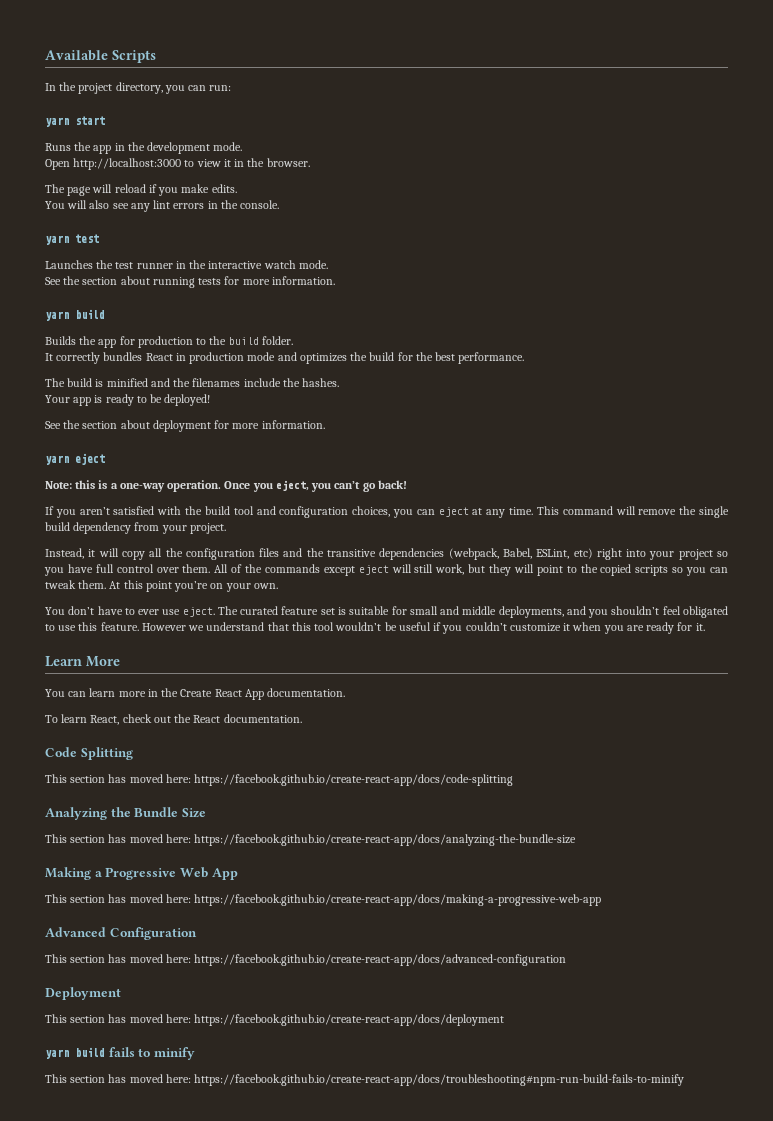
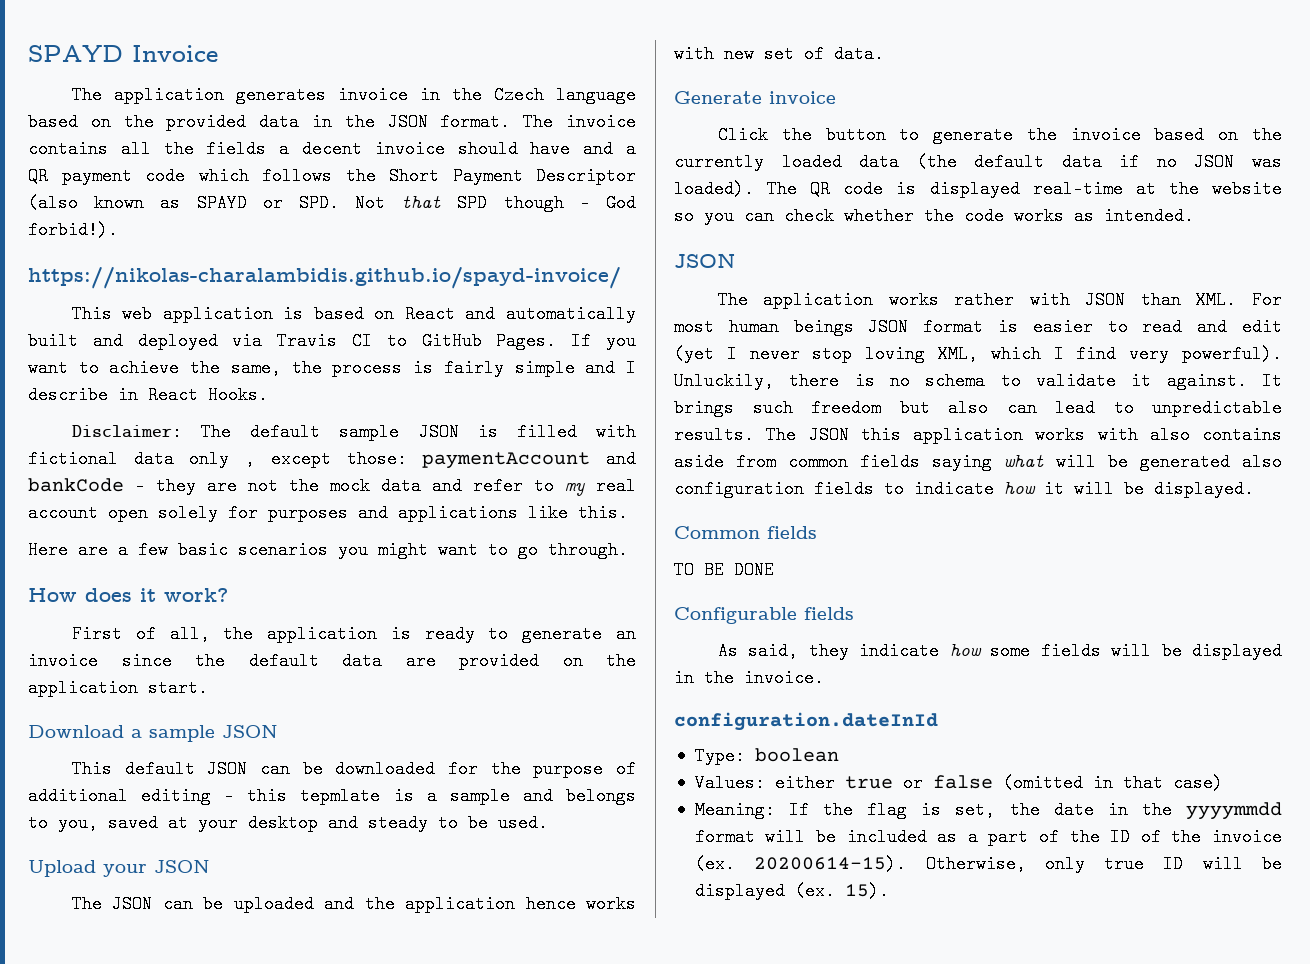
[45,50,156,63] [45,82,232,94] [45,116,105,127] [45,142,243,154] [45,158,310,170] [45,184,237,196] [45,200,280,212] [45,234,99,245] [45,260,328,269] [45,276,335,288] [45,309,105,321] [45,336,293,348] [45,352,525,364] [45,378,340,387] [45,394,211,406] [45,420,325,432] [45,453,105,465] [45,480,407,492] [45,506,730,518] [45,522,226,534] [45,548,728,560] [44,564,728,576] [45,580,278,592] [45,606,728,618] [45,622,705,634] [45,656,120,667] [45,688,346,700] [45,714,302,725] [45,747,133,760] [45,774,514,786] [45,807,206,820] [45,834,577,846] [45,867,238,880] [45,894,602,906] [45,927,197,940] [45,954,567,966] [45,987,121,1000] [45,1014,505,1026] [45,1047,195,1060] [45,1074,685,1086] Available Scripts // In the project directory, you can run: // yarn start // Runs the app in the development mode. // Open http://localhost:3000 to view it in the browser. // The page will reload if you make edits. // You will also see any lint errors in the console. // yarn test // Launches the test runner in the interactive watch mode. // See the section about running tests for more information. // yarn build // Builds the app for production to the build folder. // It correctly bundles React in production mode and optimizes the build for the best performance. // The build is minified and the filenames include the hashes. // Your app is ready to be deployed! // See the section about deployment for more information. // yarn eject // Note: this is a one-way operation. Once you eject, you can’t go back! // If you aren’t satisfied with the build tool and configuration choices, you can eject at any time. This command will remove the single build dependency from your project. // Instead, it will copy all the configuration files and the transitive dependencies (webpack, Babel, ESLint, etc) right into your project so you have full control over them. All of the commands except eject will still work, but they will point to the copied scripts so you can tweak them. At this point you’re on your own. // You don’t have to ever use eject. The curated feature set is suitable for small and middle deployments, and you shouldn’t feel obligated to use this feature. However we understand that this tool wouldn’t be useful if you couldn’t customize it when you are ready for it. // Learn More // You can learn more in the Create React App documentation. // To learn React, check out the React documentation. // Code Splitting // This section has moved here: https://facebook.github.io/create-react-app/docs/code-splitting // Analyzing the Bundle Size // This section has moved here: https://facebook.github.io/create-react-app/docs/analyzing-the-bundle-size // Making a Progressive Web App // This section has moved here: https://facebook.github.io/create-react-app/docs/making-a-progressive-web-app // Advanced Configuration // This section has moved here: https://facebook.github.io/create-react-app/docs/advanced-configuration // Deployment // This section has moved here: https://facebook.github.io/create-react-app/docs/deployment // yarn build fails to minify // This section has moved here: https://facebook.github.io/create-react-app/docs/troubleshooting#npm-run-build-fails-to-minify -> [28,45,218,62] [71,86,637,104] [28,113,636,131] [28,140,636,158] [28,167,636,185] [28,194,636,212] [28,221,118,239] [28,267,621,289] [71,305,636,323] [28,332,636,350] [28,359,637,377] [28,386,268,404] [71,423,636,441] [28,450,636,469] [28,477,636,496] [28,504,628,522] [28,541,628,559] [28,588,228,602] [71,625,636,643] [28,652,636,670] [28,679,208,697] [28,725,278,742] [71,760,636,778] [28,787,636,805] [28,814,548,832] [28,860,210,877] [71,895,636,913] [674,45,884,63] [674,91,836,104] [717,126,1282,144] [674,153,1282,171] [674,180,1282,198] [674,207,1194,225] [674,253,736,268] [717,291,1282,309] [674,318,1282,336] [674,345,1282,363] [674,372,1282,390] [674,399,1282,417] [674,426,1282,444] [674,453,1282,471] [674,480,1254,498] [674,526,817,539] [674,561,774,579] [674,607,854,624] [717,642,1282,660] [674,669,824,687] [674,712,938,731] [694,747,839,765] [694,774,1223,792] [694,801,1282,820] [694,828,1283,846] [694,855,1282,873] [694,882,889,900] SPAYD Invoice // The application generates invoice in the Czech language based on the provided data in the JSON format. The invoice contains all the fields a decent invoice should have and a QR payment code which follows the Short Payment Descriptor (also known as SPAYD or SPD. Not that SPD though - God forbid!). // https://nikolas-charalambidis.github.io/spayd-invoice/ // This web application is based on React and automatically built and deployed via Travis CI to GitHub Pages. If you want to achieve the same, the process is fairly simple and I describe in React Hooks. // Disclaimer: The default sample JSON is filled with fictional data only , except those: paymentAccount and bankCode - they are not the mock data and refer to my real account open solely for purposes and applications like this. // Here are a few basic scenarios you might want to go through. // How does it work? // First of all, the application is ready to generate an invoice since the default data are provided on the application start. // Download a sample JSON // This default JSON can be downloaded for the purpose of additional editing - this tepmlate is a sample and belongs to you, saved at your desktop and steady to be used. // Upload your JSON // The JSON can be uploaded and the application hence works with new set of data. // Generate invoice // Click the button to generate the invoice based on the currently loaded data (the default data if no JSON was loaded). The QR code is displayed real-time at the website so you can check whether the code works as intended. // JSON // The application works rather with JSON than XML. For most human beings JSON format is easier to read and edit (yet I never stop loving XML, which I find very powerful). Unluckily, there is no schema to validate it against. It brings such freedom but also can lead to unpredictable results. The JSON this application works with also contains aside from common fields saying what will be generated also configuration fields to indicate how it will be displayed. // Common fields // TO BE DONE // Configurable fields // As said, they indicate how some fields will be displayed in the invoice. // configuration.dateInId // Type: boolean // Values: either true or false (omitted in that case) // Meaning: If the flag is set, the date in the yyyymmdd format will be included as a part of the ID of the invoice (ex. 20200614-15). Otherwise, only true ID will be displayed (ex. 15).

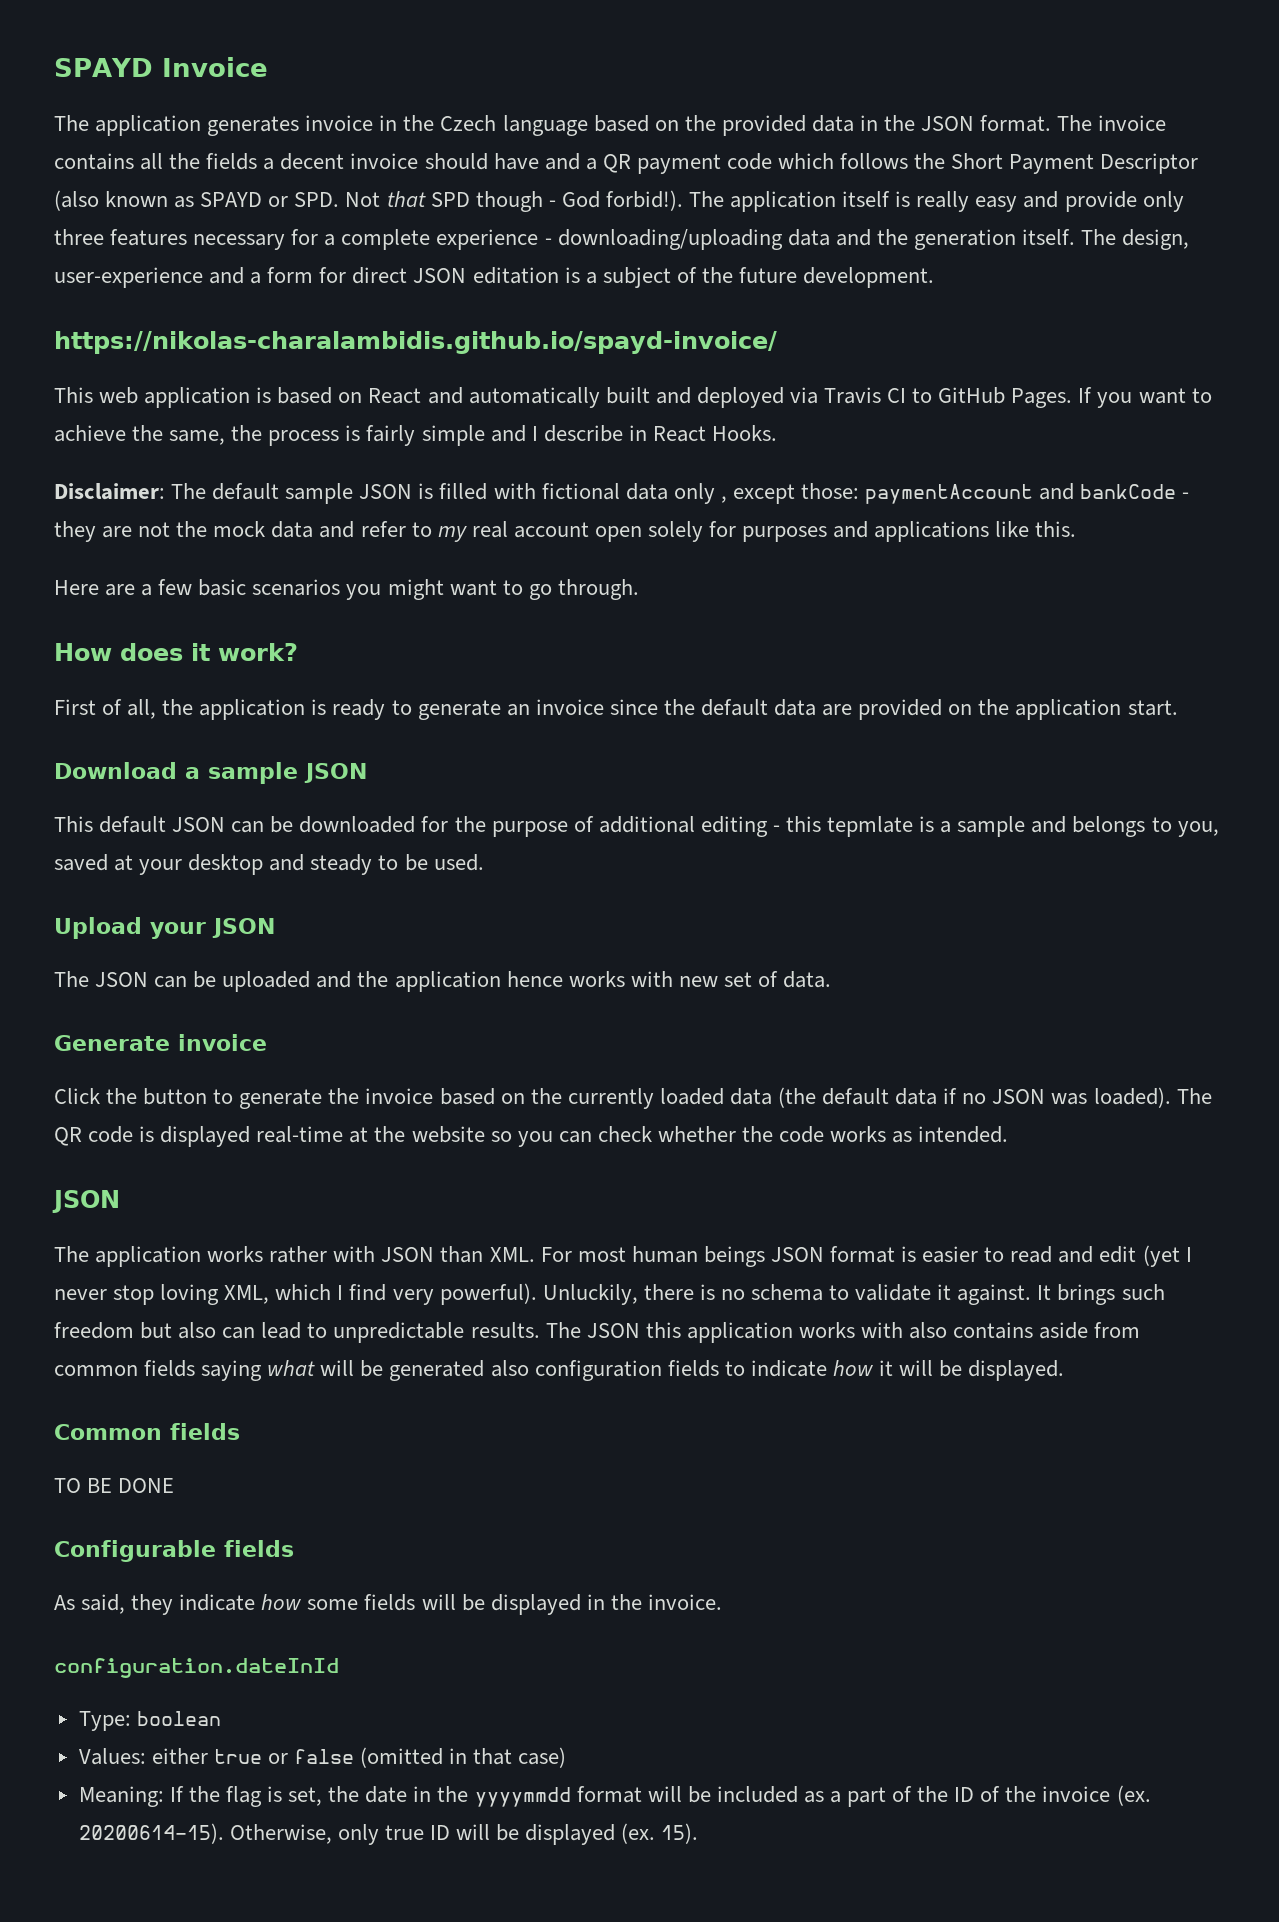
(118, 230) none -> [688,191,1184,212] [54,229,1190,250] [54,267,935,288] The application itself is really easy and provide only three features necessary for a complete experience - downloading/uploading data and the generation itself. The design, user-experience and a form for direct JSON editation is a subject of the future development.

